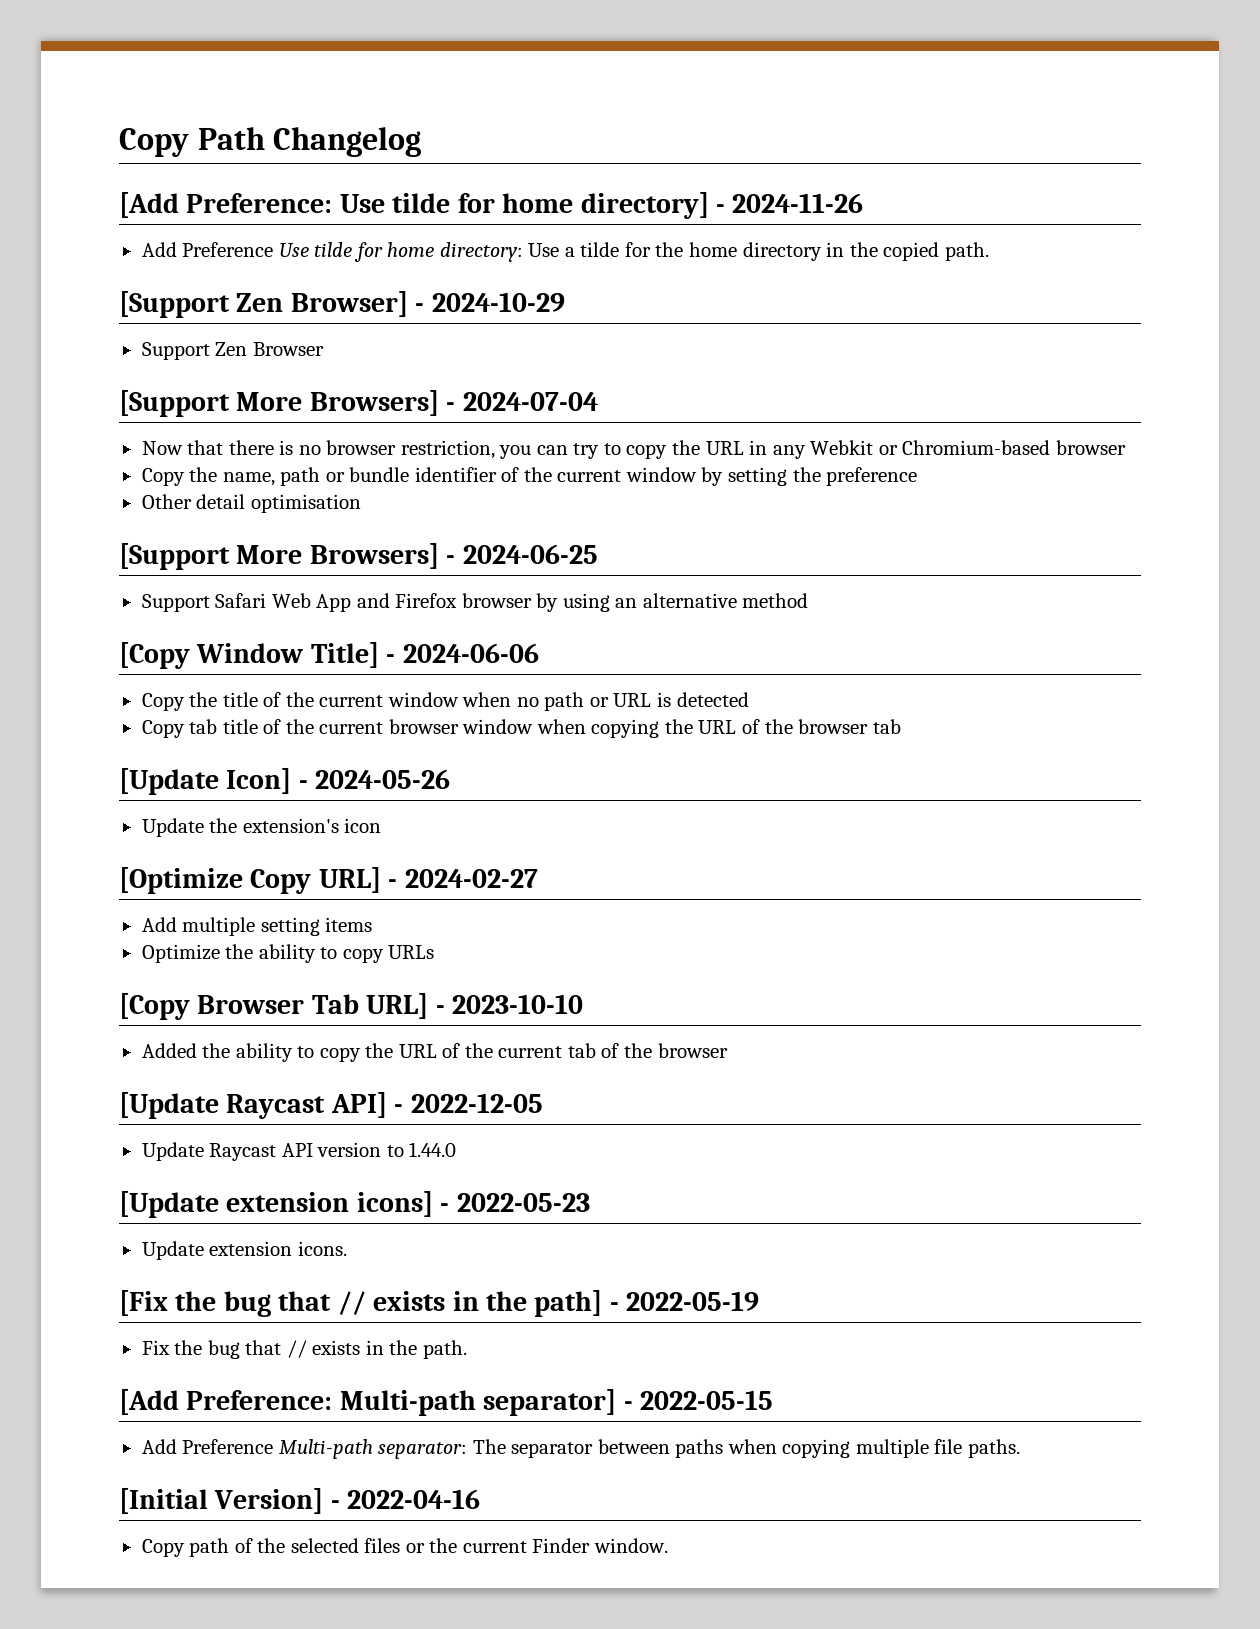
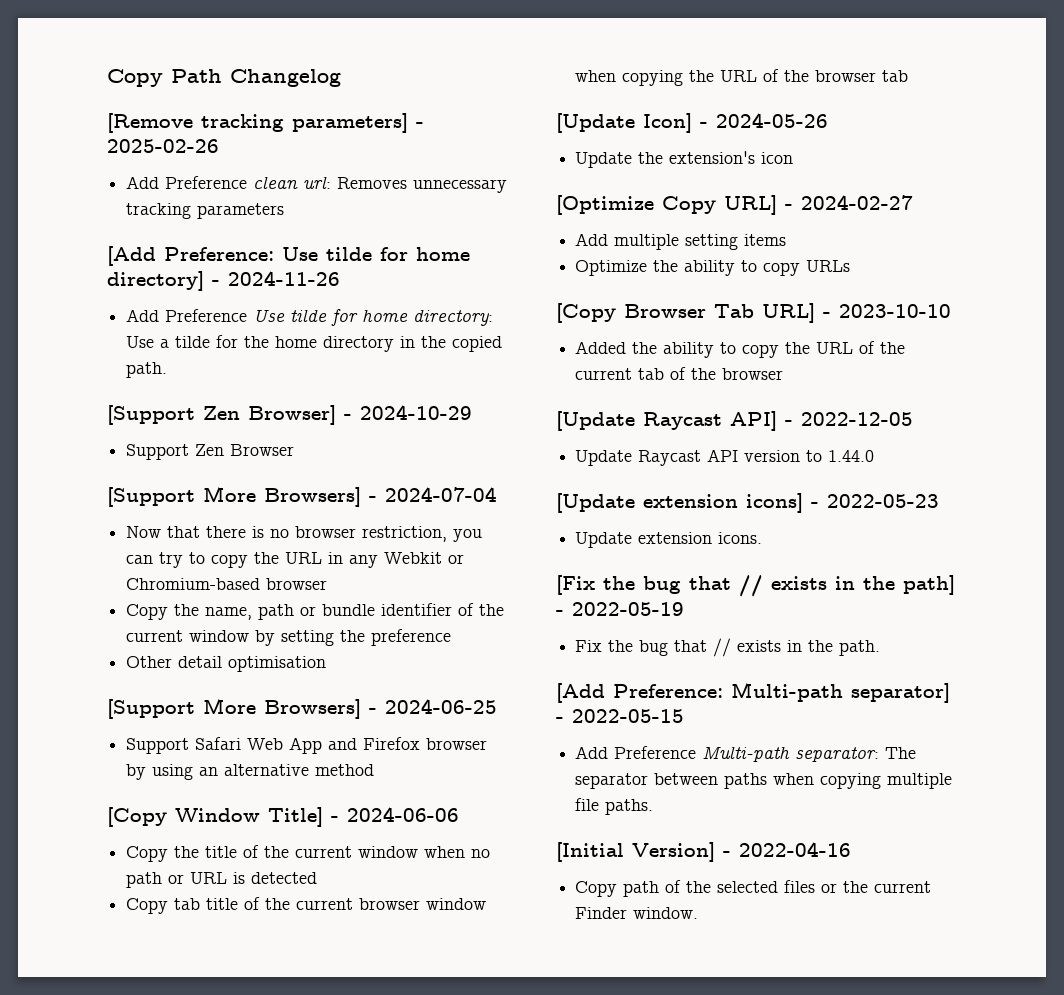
(422, 142) none -> [107,113,424,133] [107,139,219,153] [126,176,508,193] [126,203,285,219] // [Remove tracking parameters] - 2025-02-26 // Add Preference clean url: Removes unnecessary tracking parameters

